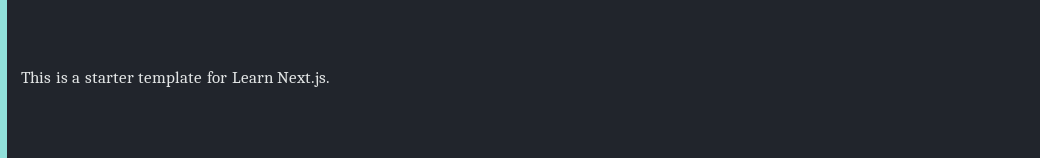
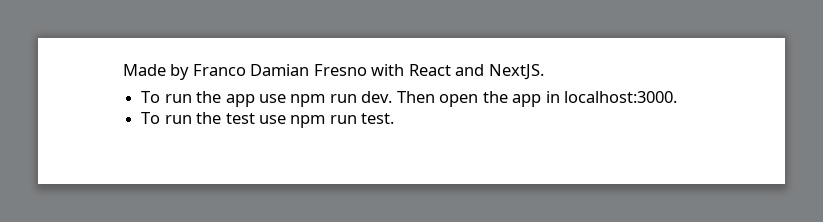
[21,71,331,87] This is a starter template for Learn Next.js. -> [123,64,544,80] [141,91,678,107] [141,112,395,128] Made by Franco Damian Fresno with React and NextJS. // To run the app use npm run dev. Then open the app in localhost:3000. // To run the test use npm run test.

